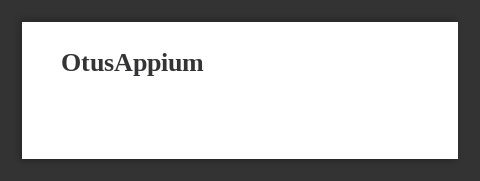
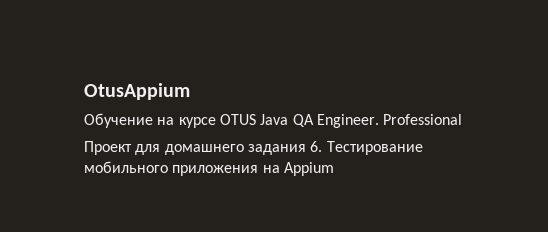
(204, 64) none -> [84,113,463,128] [84,141,423,155] [84,161,334,176] // Обучение на курсе OTUS Java QA Engineer. Professional // Проект для домашнего задания 6. Тестирование мобильного приложения на Appium

